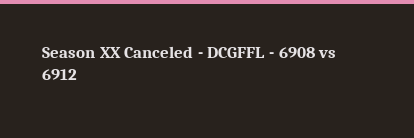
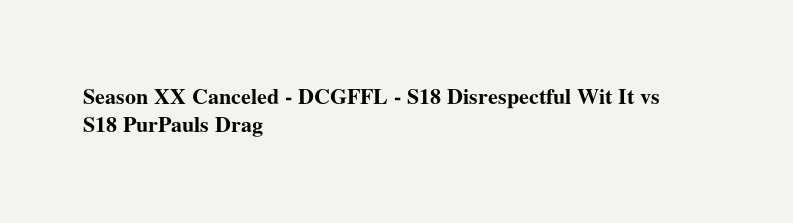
[278,47,337,58] [42,69,77,80] 6908 vs 6912 -> [407,89,660,109] [83,117,263,137] S18 Disrespectful Wit It vs S18 PurPauls Drag

